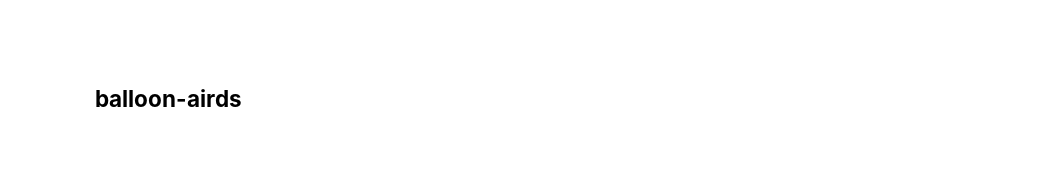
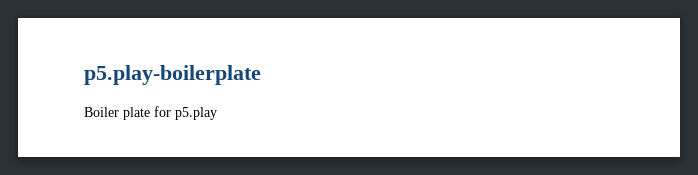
[95,89,242,107] balloon-airds -> [84,65,261,85] [84,106,217,120] p5.play-boilerplate // Boiler plate for p5.play

